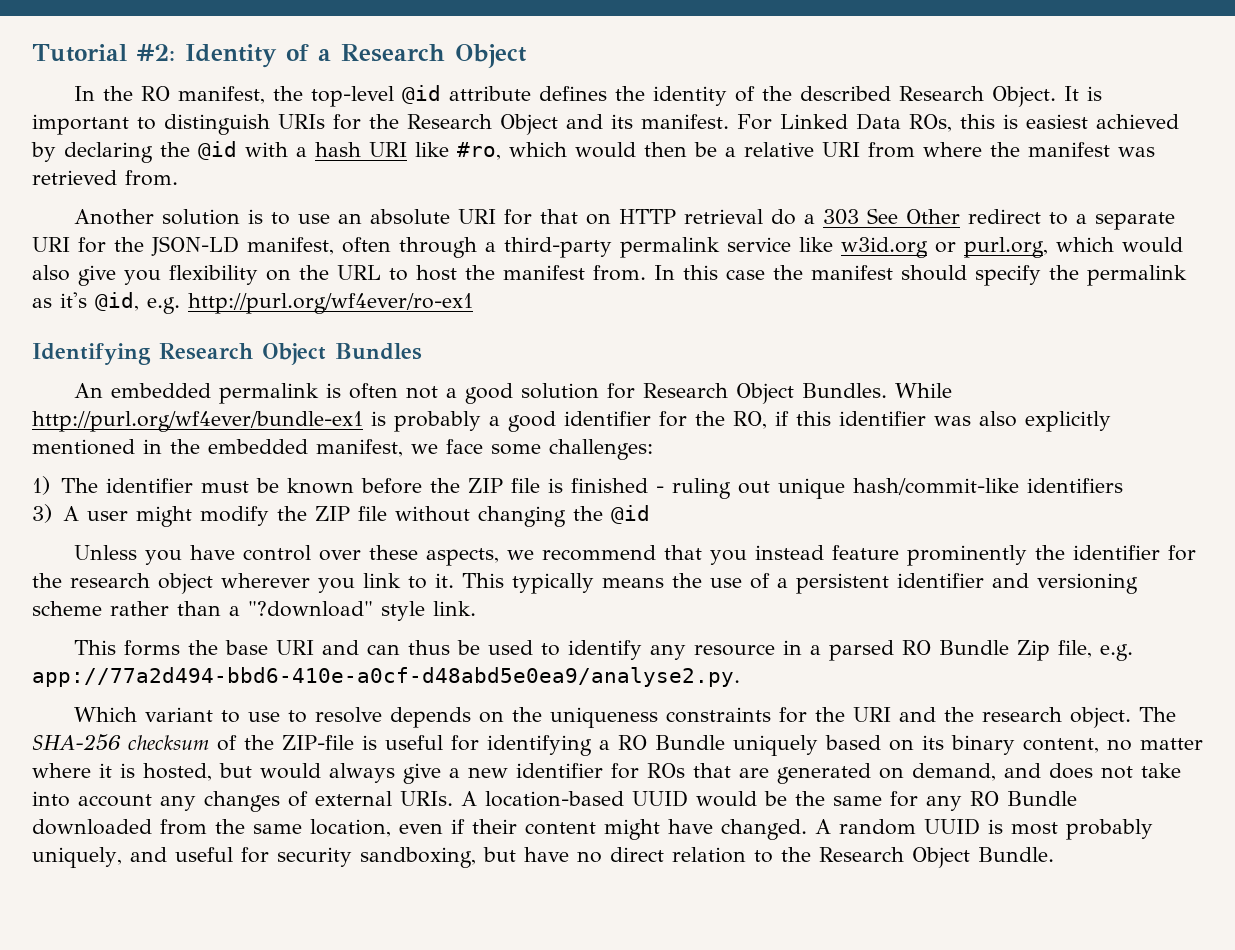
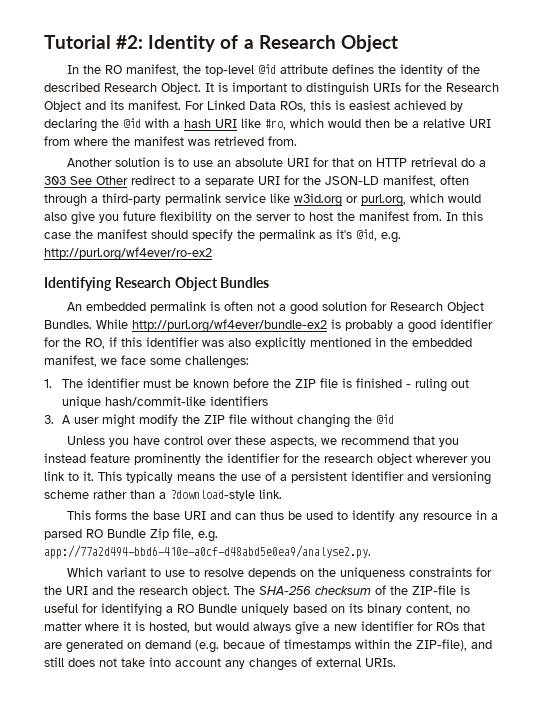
(161, 277) none -> [123,211,156,221] future
[337,265,381,280] URL -> [256,214,291,221] server
[188,293,473,314] http://purl.org/wf4ever/ro-ex1 -> [44,247,212,261] http://purl.org/wf4ever/ro-ex2
[32,411,363,432] http://purl.org/wf4ever/bundle-ex1 -> [132,319,327,333] http://purl.org/wf4ever/bundle-ex2
[32,476,50,495] 1) -> [44,379,52,388] 1.
[32,504,52,523] 3) -> [44,415,54,424] 3.
[248,601,425,621] "?download" style -> [170,490,255,501] ?download-style
[912,763,1041,781] demand, and -> [145,639,492,653] [44,657,64,667] demand (e.g. becaue of timestamps within the ZIP-file), and still
[461,790,1077,811] [32,818,1153,840] [32,847,1054,868] A location-based UUID would be the same for any RO Bundle downloaded from the same location, even if their content might have changed. A random UUID is most probably uniquely, and useful for security sandboxing, but have no direct relation to the Research Object Bundle. -> (396, 662) none

